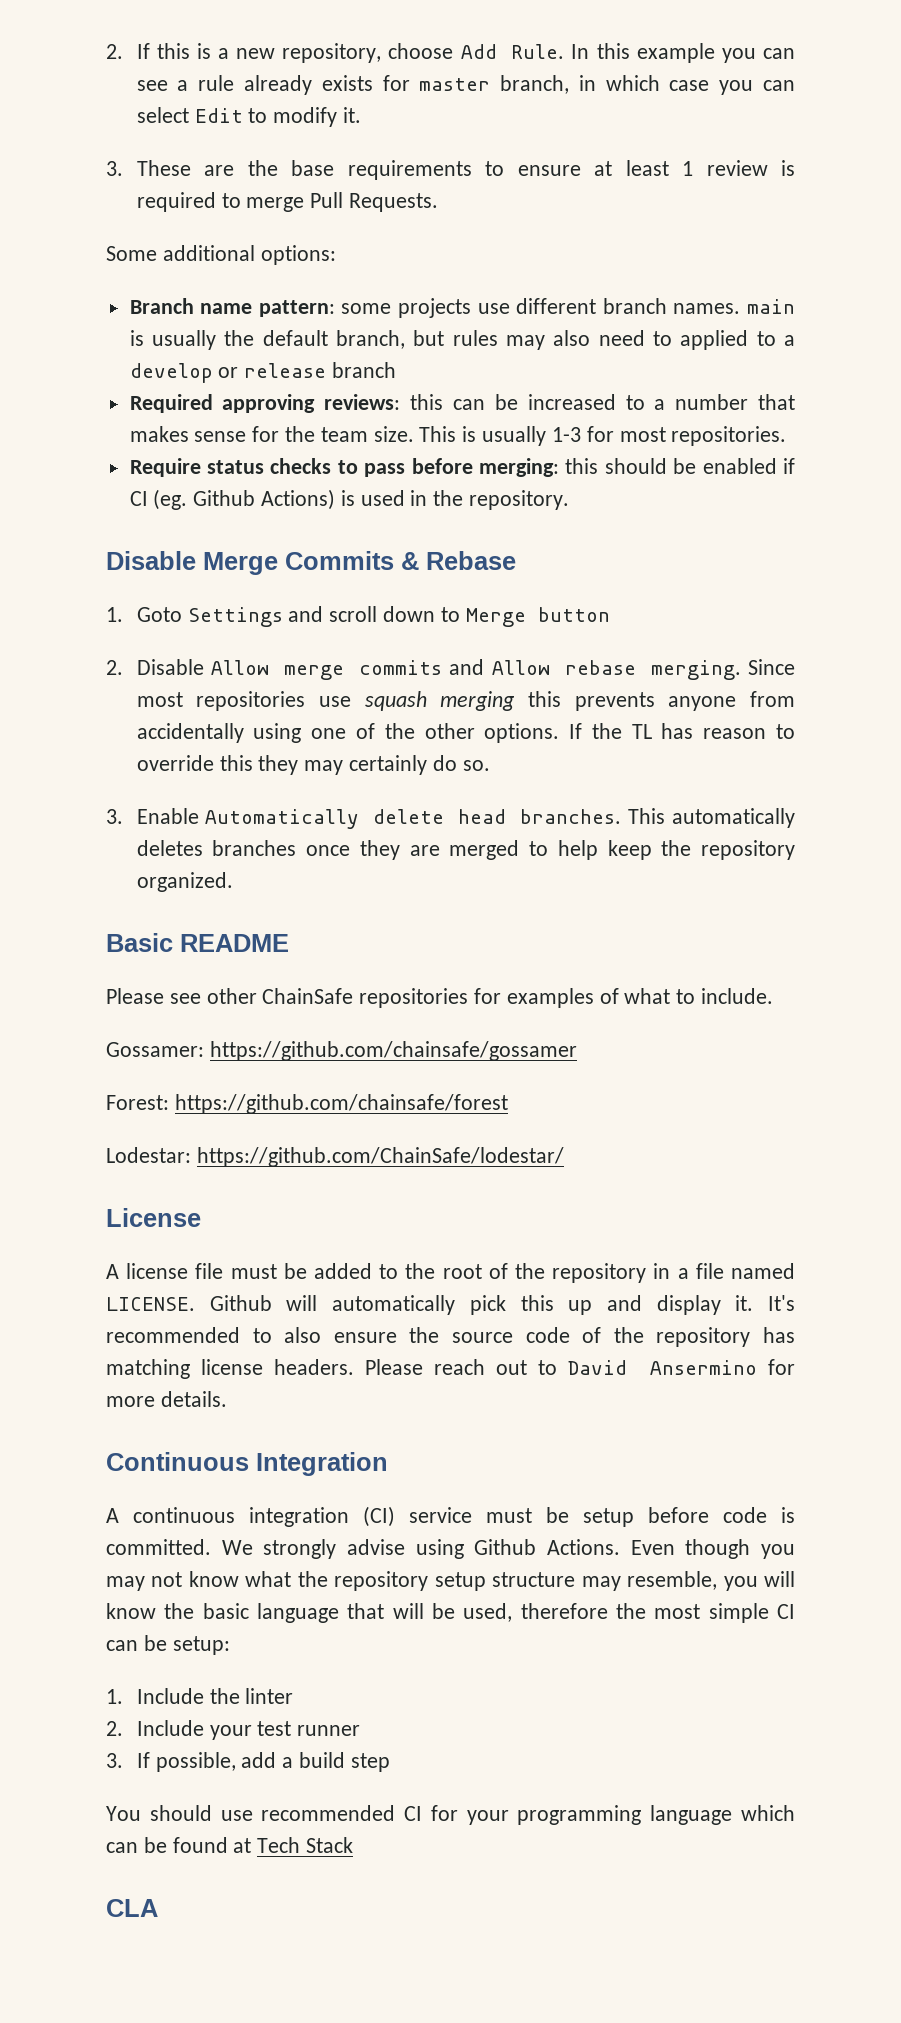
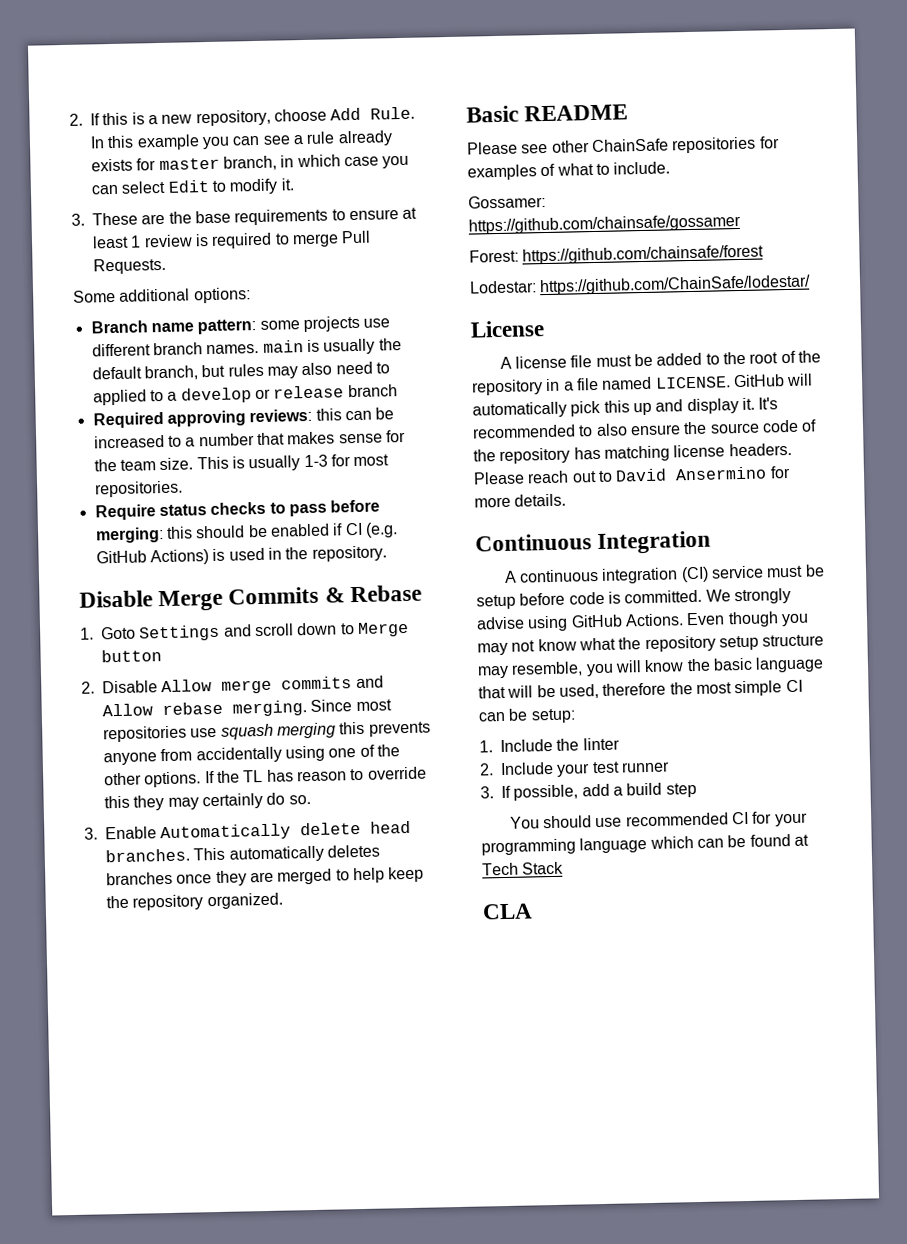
[153,489,256,510] (eg. Github -> [364,522,398,538] [95,550,147,564] (e.g. GitHub
[209,1295,272,1311] Github -> [732,374,785,388] GitHub
[474,1539,537,1555] Github -> [570,614,623,628] GitHub

